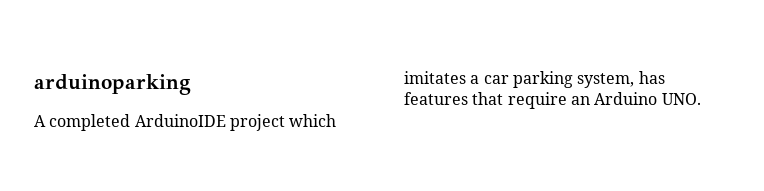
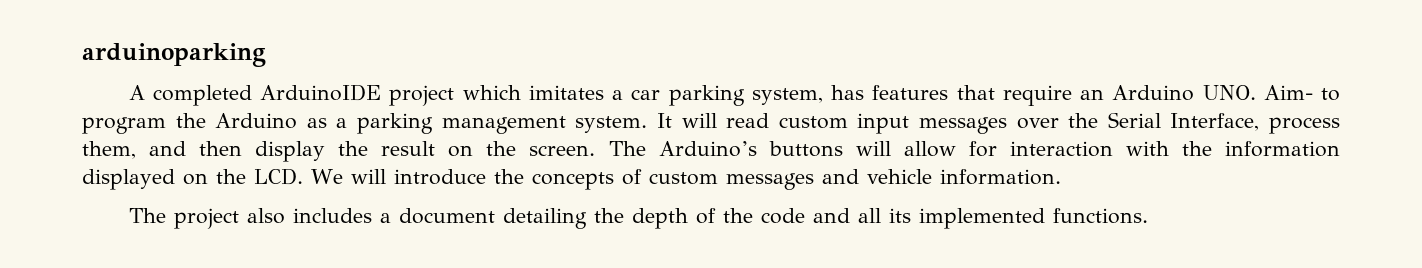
(701, 99) none -> [1263,85,1340,101] [82,112,1340,134] [82,141,1340,162] [82,168,1061,190] [128,208,1148,229] Aim- to program the Arduino as a parking management system. It will read custom input messages over the Serial Interface, process them, and then display the result on the screen. The Arduino’s buttons will allow for interaction with the information displayed on the LCD. We will introduce the concepts of custom messages and vehicle information. // The project also includes a document detailing the depth of the code and all its implemented functions.

